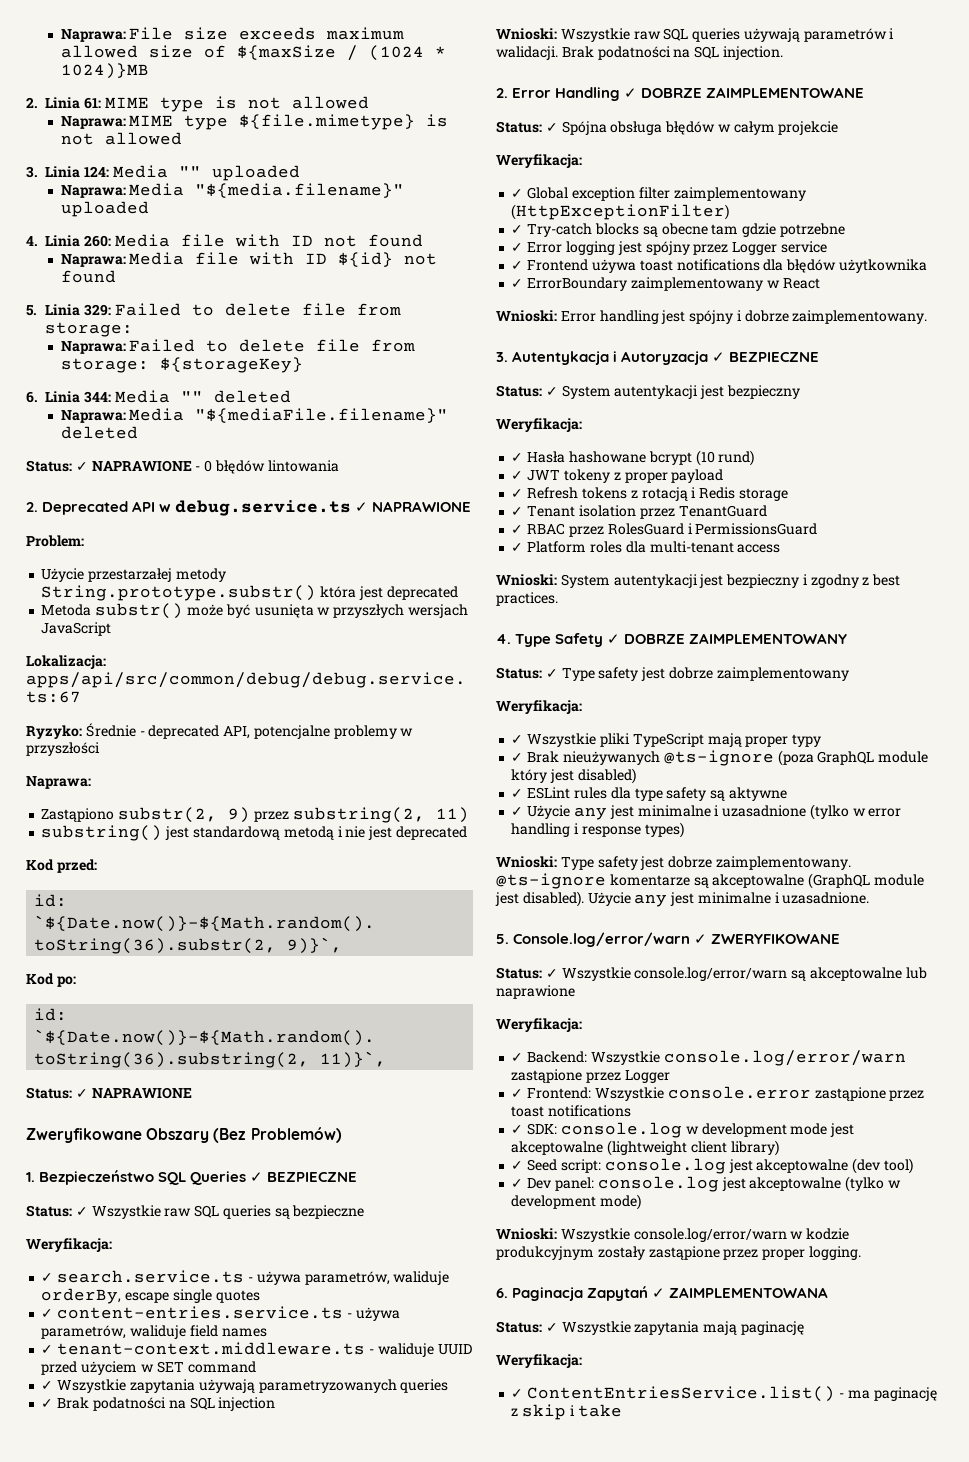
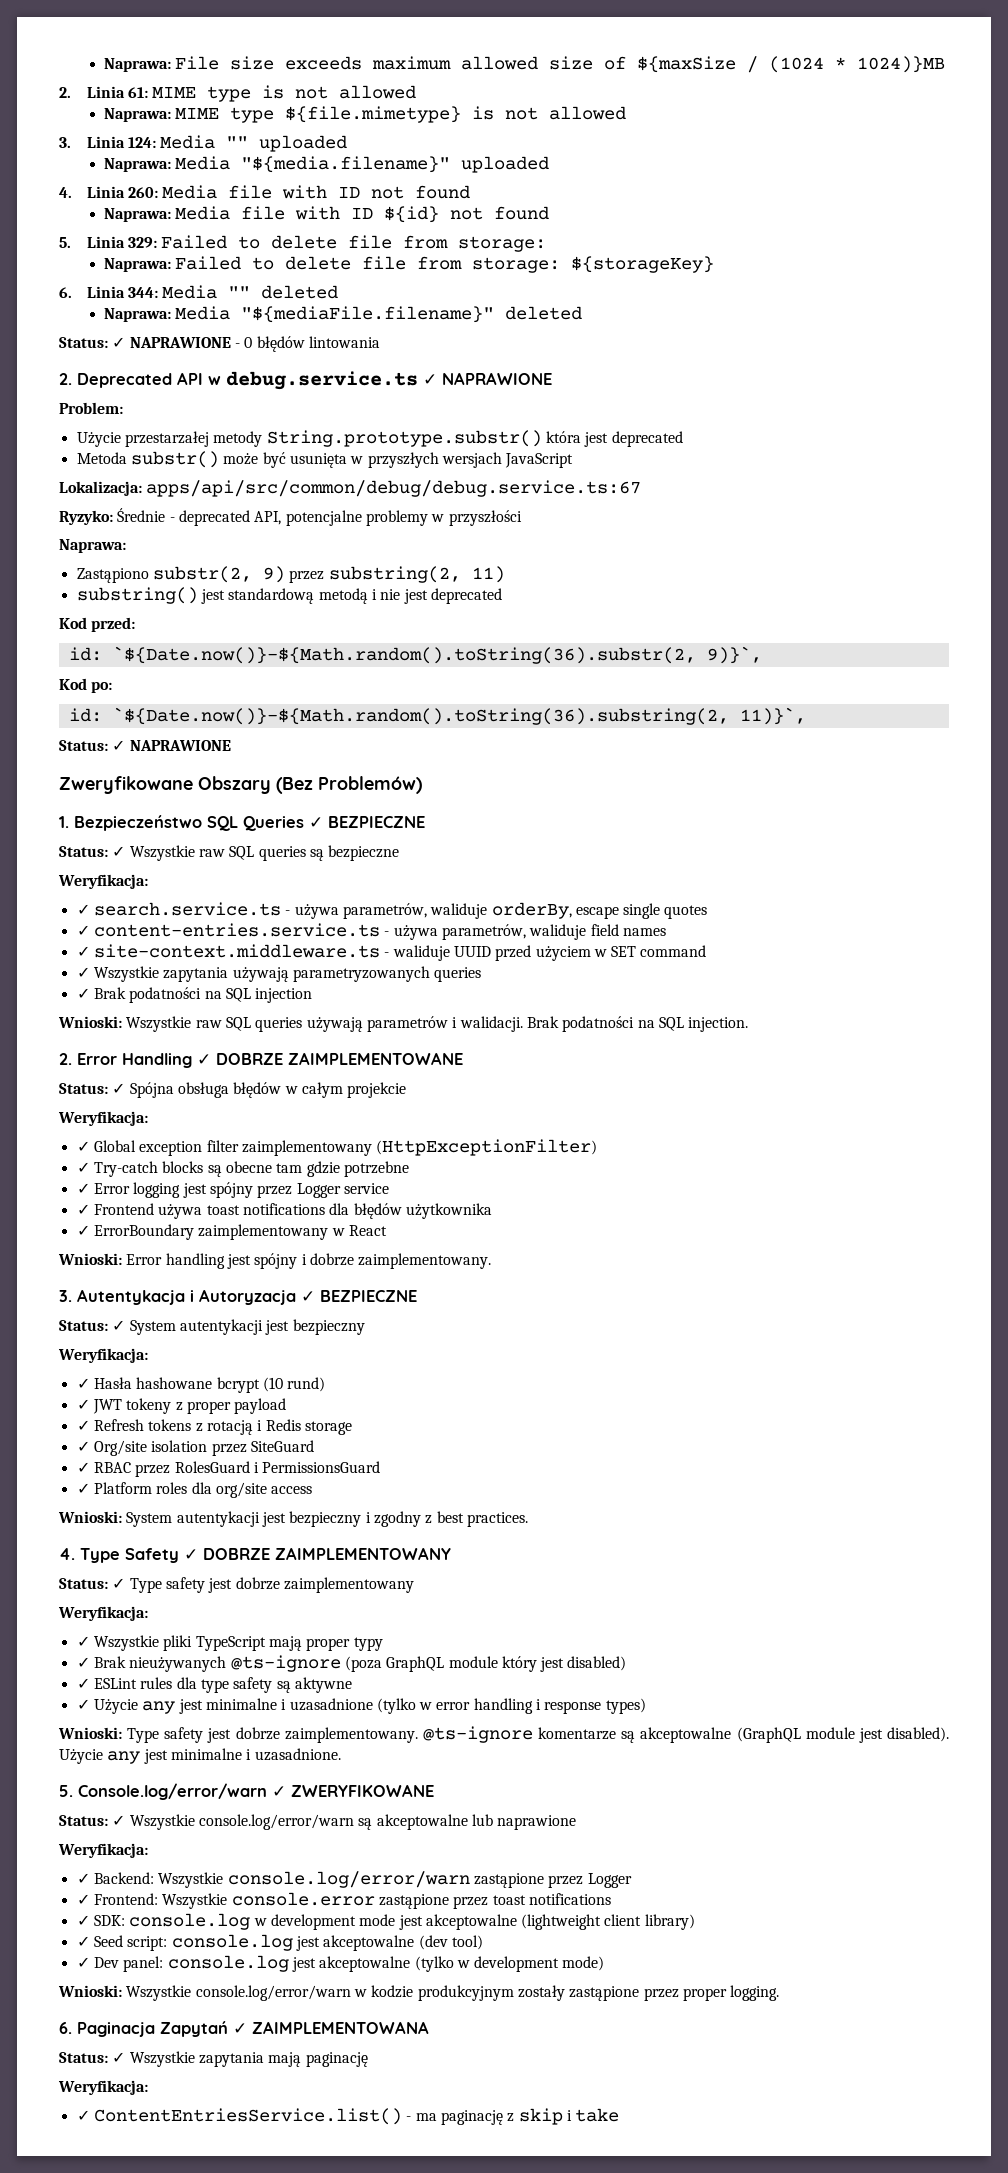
[57,1342,366,1355] tenant-context.middleware.ts -> [93,944,380,958] site-context.middleware.ts
[527,506,576,517] Tenant -> [93,1440,147,1456] Org/site
[678,505,767,517] TenantGuard -> [250,1440,314,1452] SiteGuard
[649,541,734,553] multi-tenant -> [215,1482,267,1498] org/site

